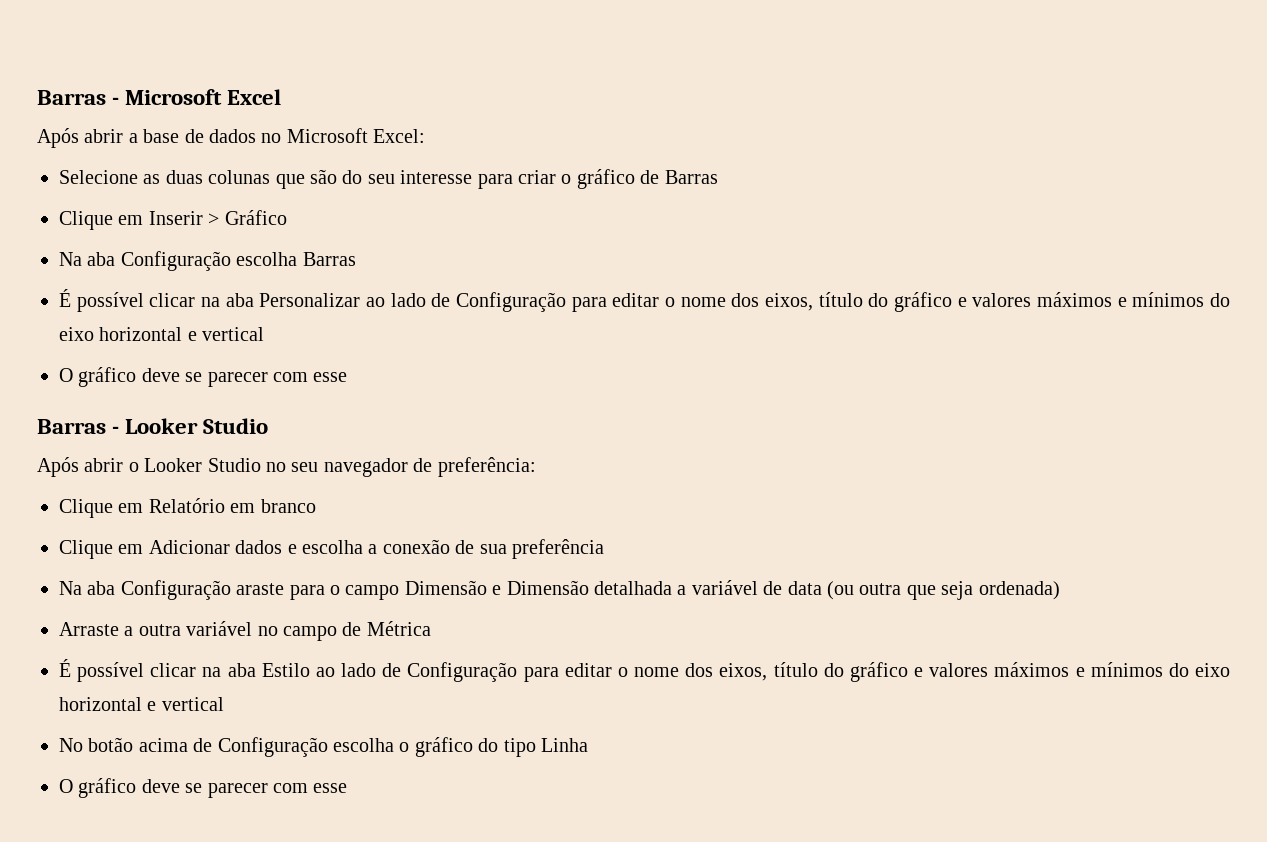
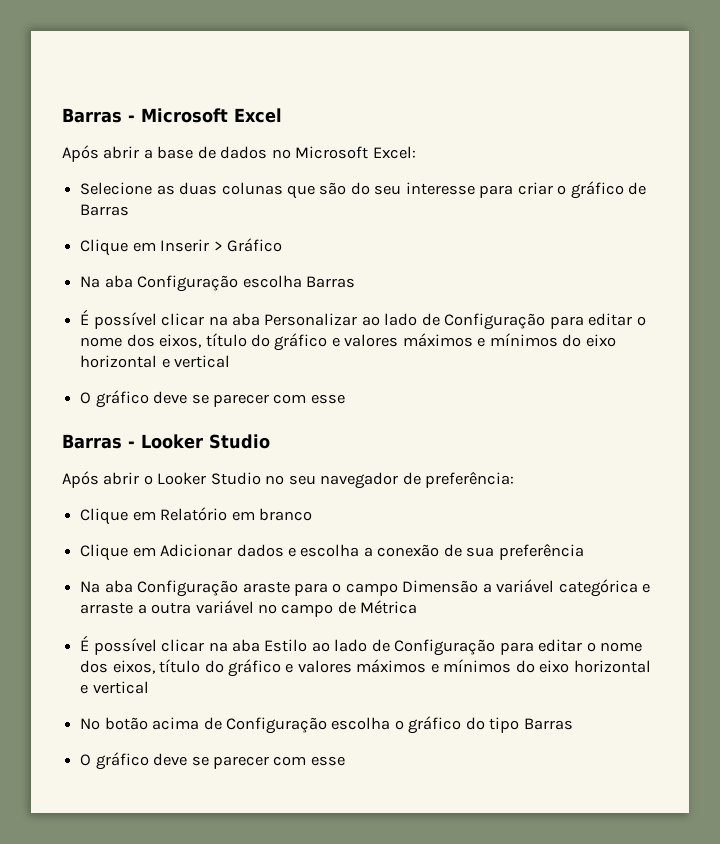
[492,580,1060,600] [59,622,119,636] e Dimensão detalhada a variável de data (ou outra que seja ordenada) // Arraste -> [482,579,651,597] [80,602,134,614] a variável categórica e arraste
[540,738,588,752] Linha -> [523,718,573,730] Barras

